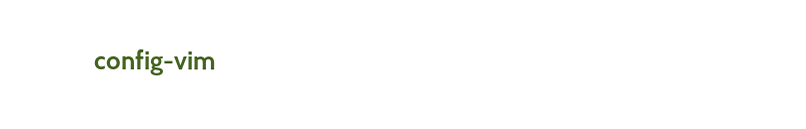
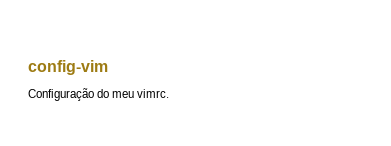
(217, 62) none -> [28,88,170,101] // Configuração do meu vimrc.

